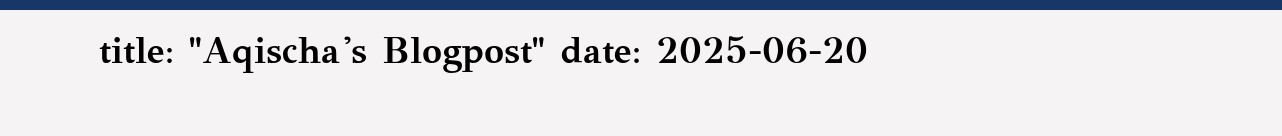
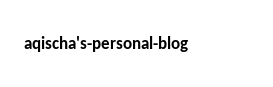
[99,36,868,73] title: "Aqischa's Blogpost" date: 2025-06-20 -> [24,36,188,52] aqischa's-personal-blog

